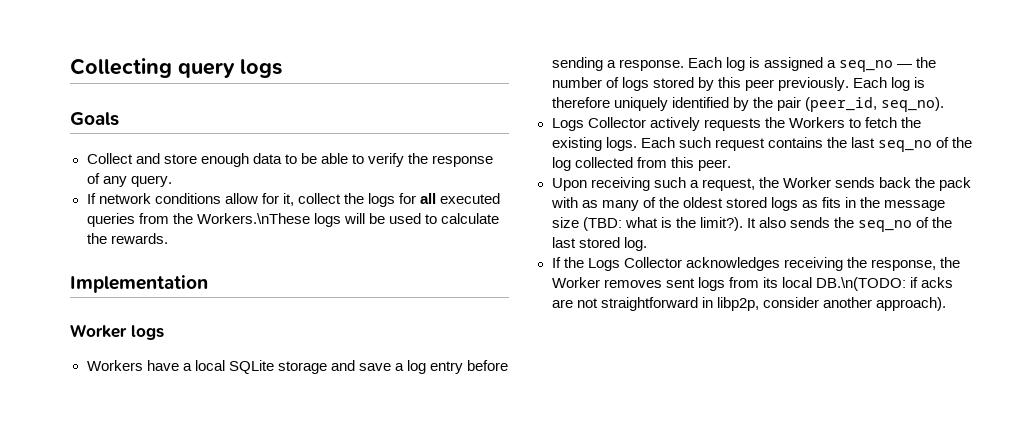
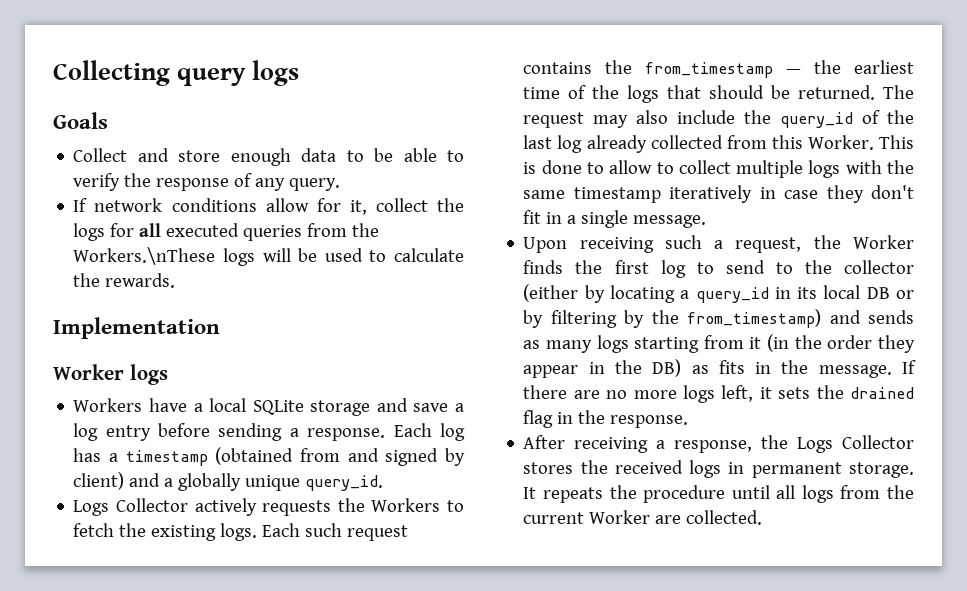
[748,57,937,72] [551,77,925,91] [551,97,944,112] is assigned a seq_no — the number of logs stored by this peer previously. Each log is therefore uniquely identified by the pair (peer_id, seq_no). -> [73,447,465,466] [73,472,384,491] has a timestamp (obtained from and signed by client) and a globally unique query_id.
[850,137,972,152] [551,157,731,171] last seq_no of the log collected from this peer. -> [645,60,914,78] [523,85,914,103] [523,110,914,128] [523,135,914,153] [523,160,914,178] [523,185,914,203] [523,210,707,228] from_timestamp — the earliest time of the logs that should be returned. The request may also include the query_id of the last log already collected from this Worker. This is done to allow to collect multiple logs with the same timestamp iteratively in case they don't fit in a single message.
[834,177,972,191] [550,197,946,211] [551,217,953,232] [551,237,647,251] [551,257,960,271] [551,277,953,291] [551,297,946,311] sends back the pack with as many of the oldest stored logs as fits in the message size (TBD: what is the limit?). It also sends the seq_no of the last stored log. // If the Logs Collector acknowledges receiving the response, the Worker removes sent logs from its local DB.\n(TODO: if acks are not straightforward in libp2p, consider another approach). -> [523,260,914,278] [523,284,914,303] [523,309,914,328] [523,334,915,353] [523,359,916,378] [523,385,914,403] [523,410,689,428] [523,435,914,453] [523,460,914,478] [523,485,914,503] [523,510,763,525] finds the first log to send to the collector (either by locating a query_id in its local DB or by filtering by the from_timestamp) and sends as many logs starting from it (in the order they appear in the DB) as fits in the message. If there are no more logs left, it sets the drained flag in the response. // After receiving a response, the Logs Collector stores the received logs in permanent storage. It repeats the procedure until all logs from the current Worker are collected.

